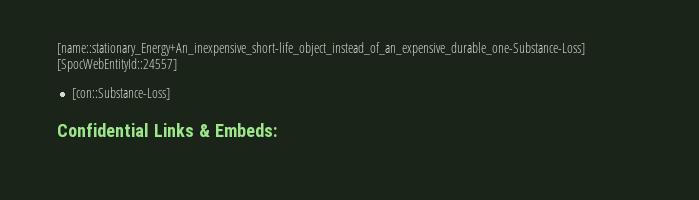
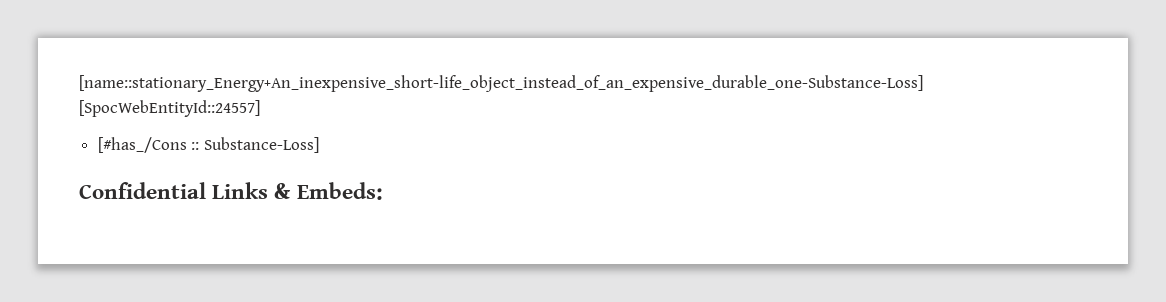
[71,87,170,100] [con::Substance-Loss] -> [97,137,319,153] [#has_/Cons :: Substance-Loss]

